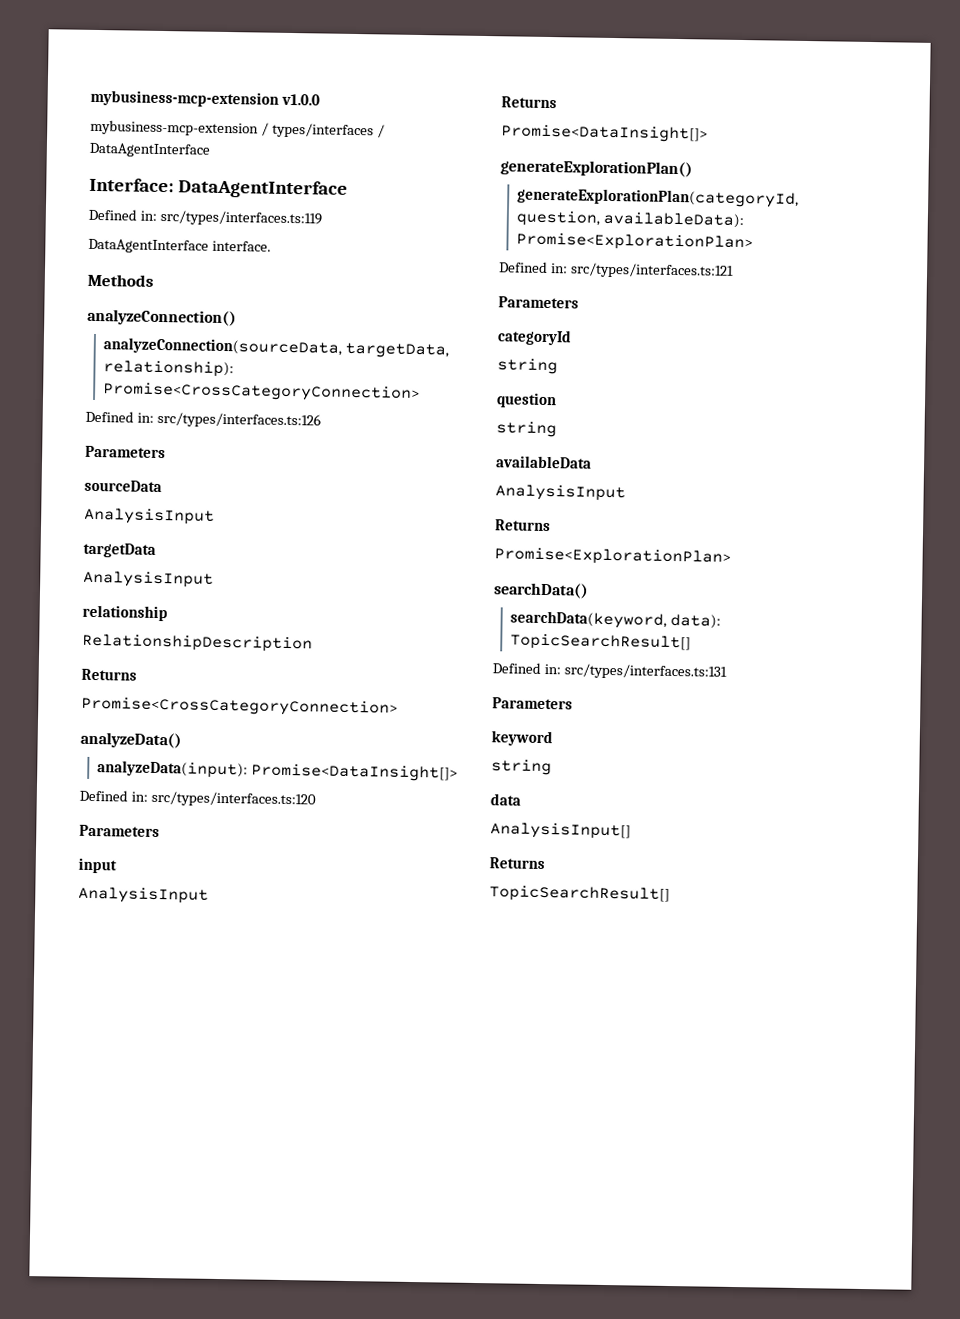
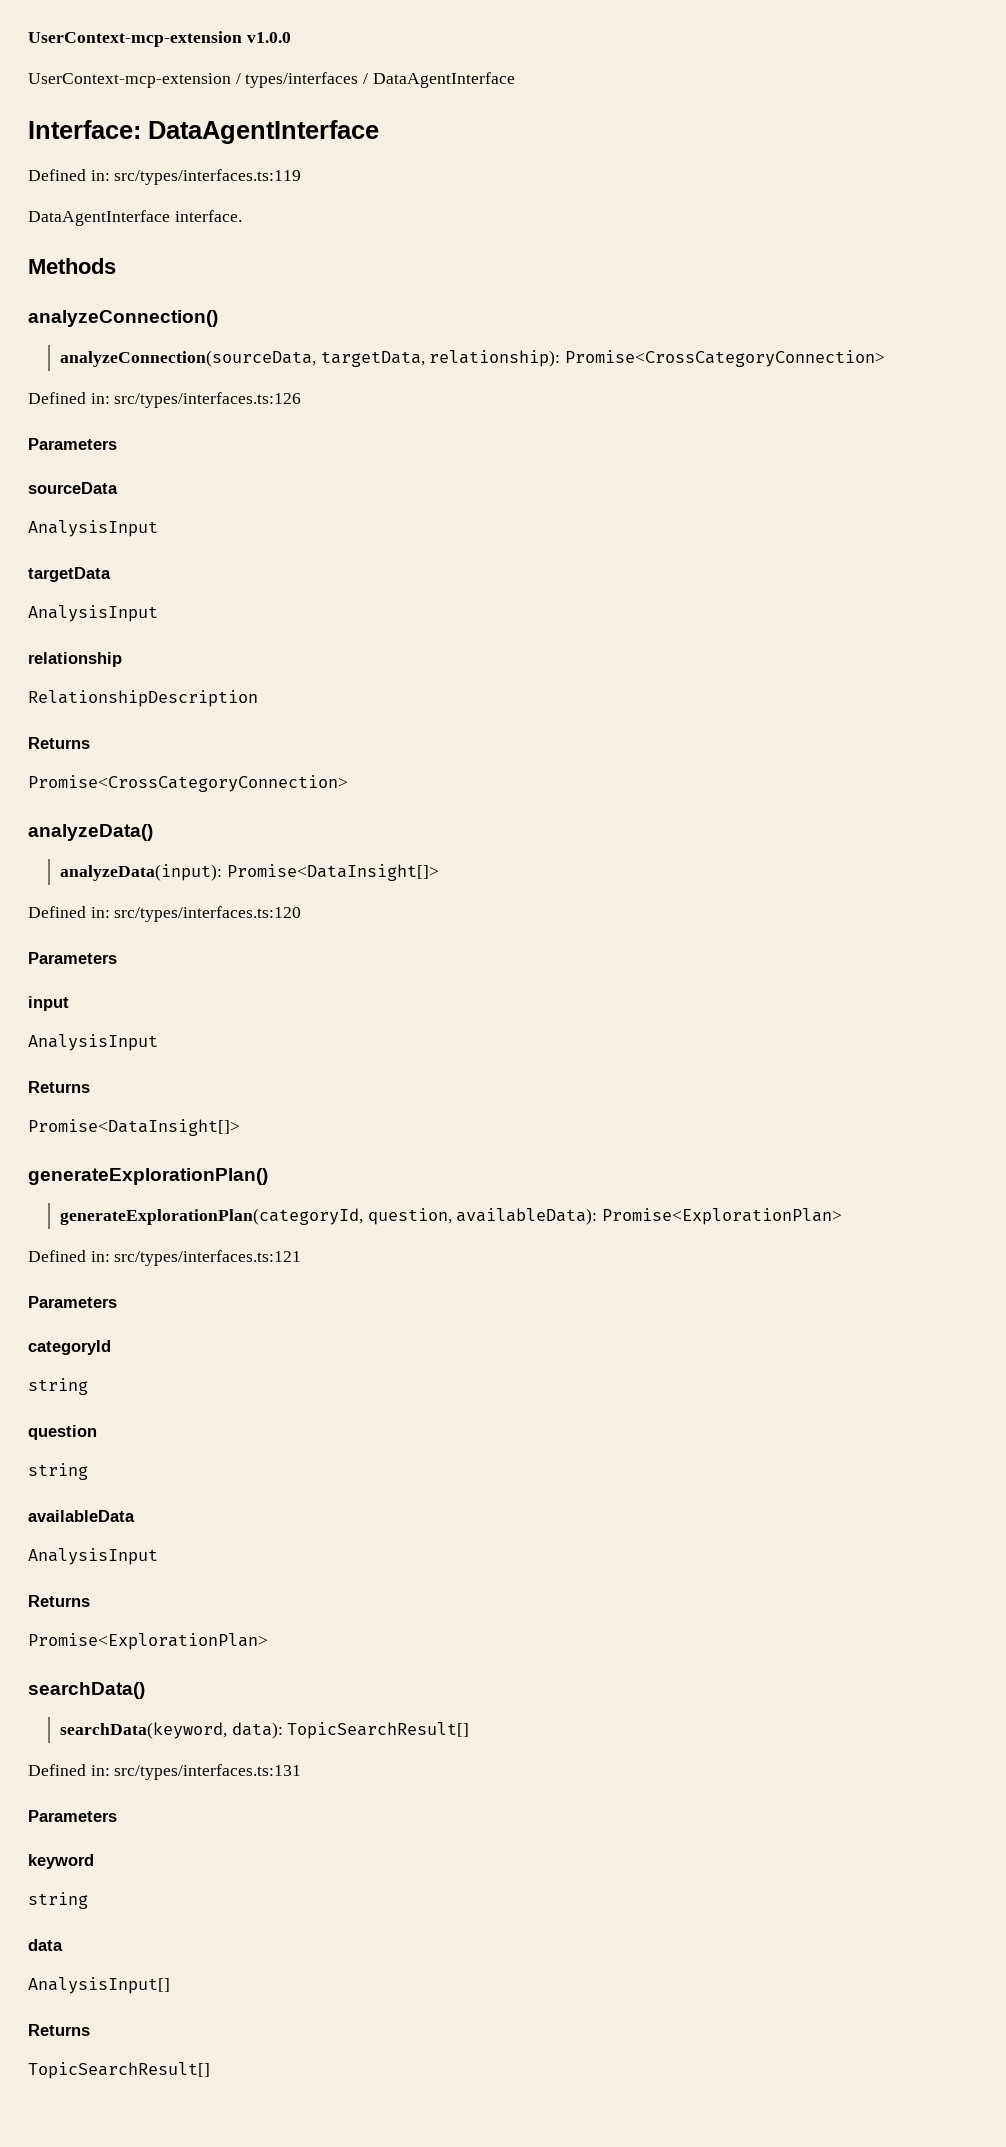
[90,89,279,108] mybusiness-mcp-extension -> [28,31,242,47] UserContext-mcp-extension
[90,119,259,137] mybusiness-mcp-extension -> [28,73,231,88] UserContext-mcp-extension

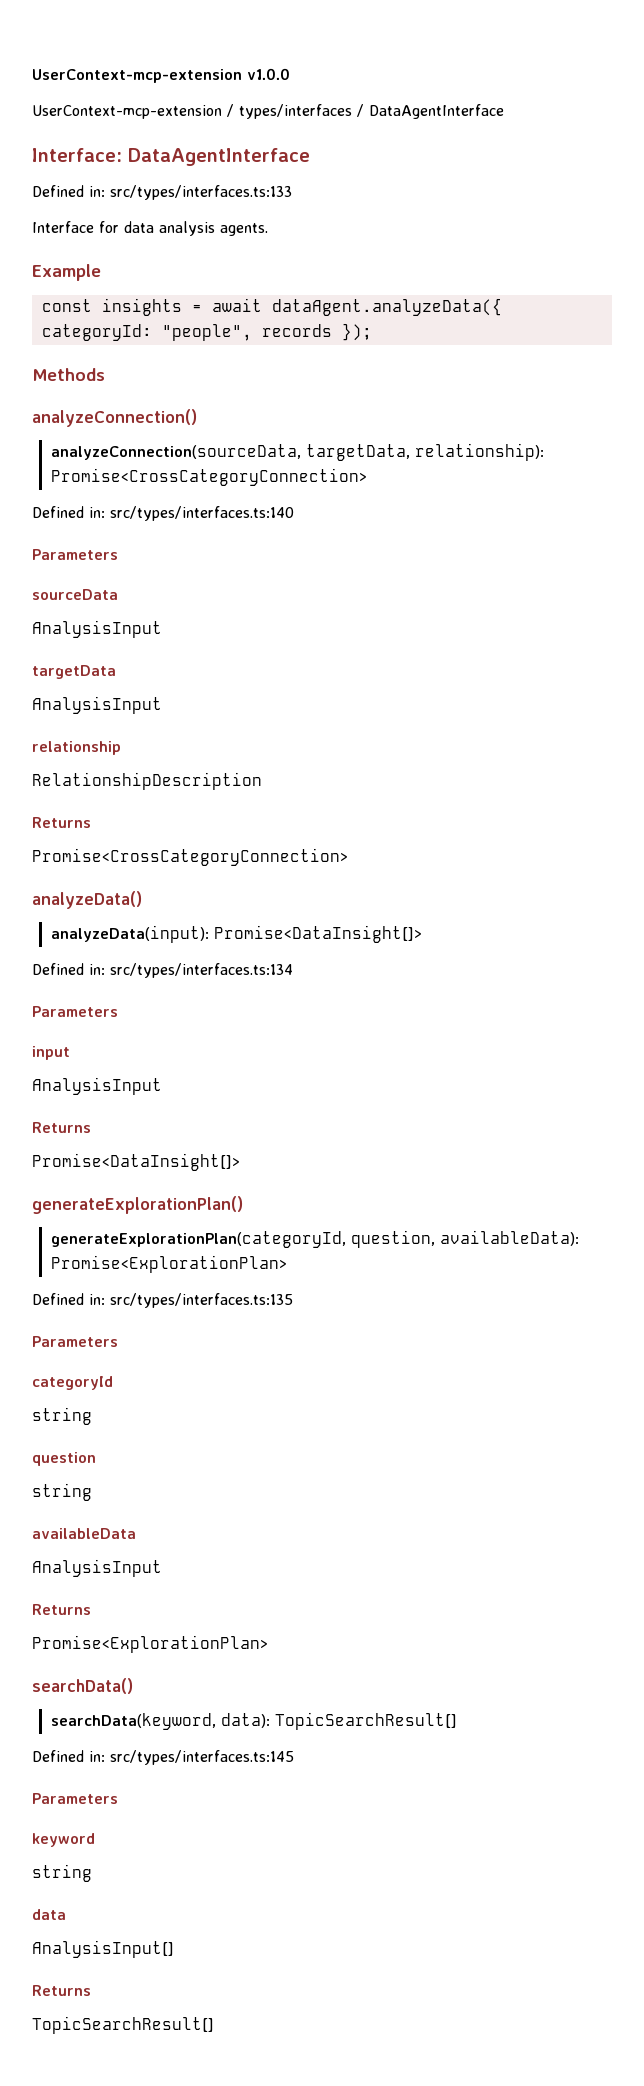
[114,169,302,185] [28,210,242,226] src/types/interfaces.ts:119 // DataAgentInterface interface. -> [110,185,292,200] [32,221,268,236] [32,264,101,281] [41,298,502,316] [41,323,372,341] src/types/interfaces.ts:133 // Interface for data analysis agents. // Example // const insights = await dataAgent.analyzeData({ categoryId: "people", records });
[114,392,302,408] src/types/interfaces.ts:126 -> [110,506,294,521] src/types/interfaces.ts:140
[114,906,302,922] src/types/interfaces.ts:120 -> [110,963,293,978] src/types/interfaces.ts:134
[114,1250,302,1266] src/types/interfaces.ts:121 -> [110,1293,293,1308] src/types/interfaces.ts:135
[114,1764,302,1780] src/types/interfaces.ts:131 -> [110,1750,294,1765] src/types/interfaces.ts:145

